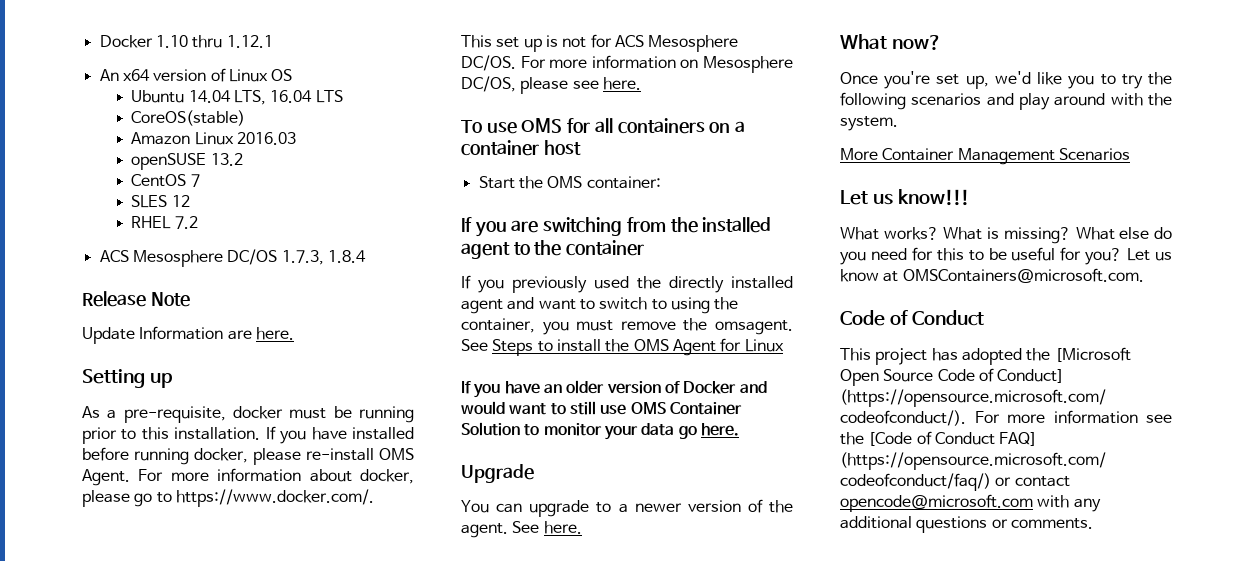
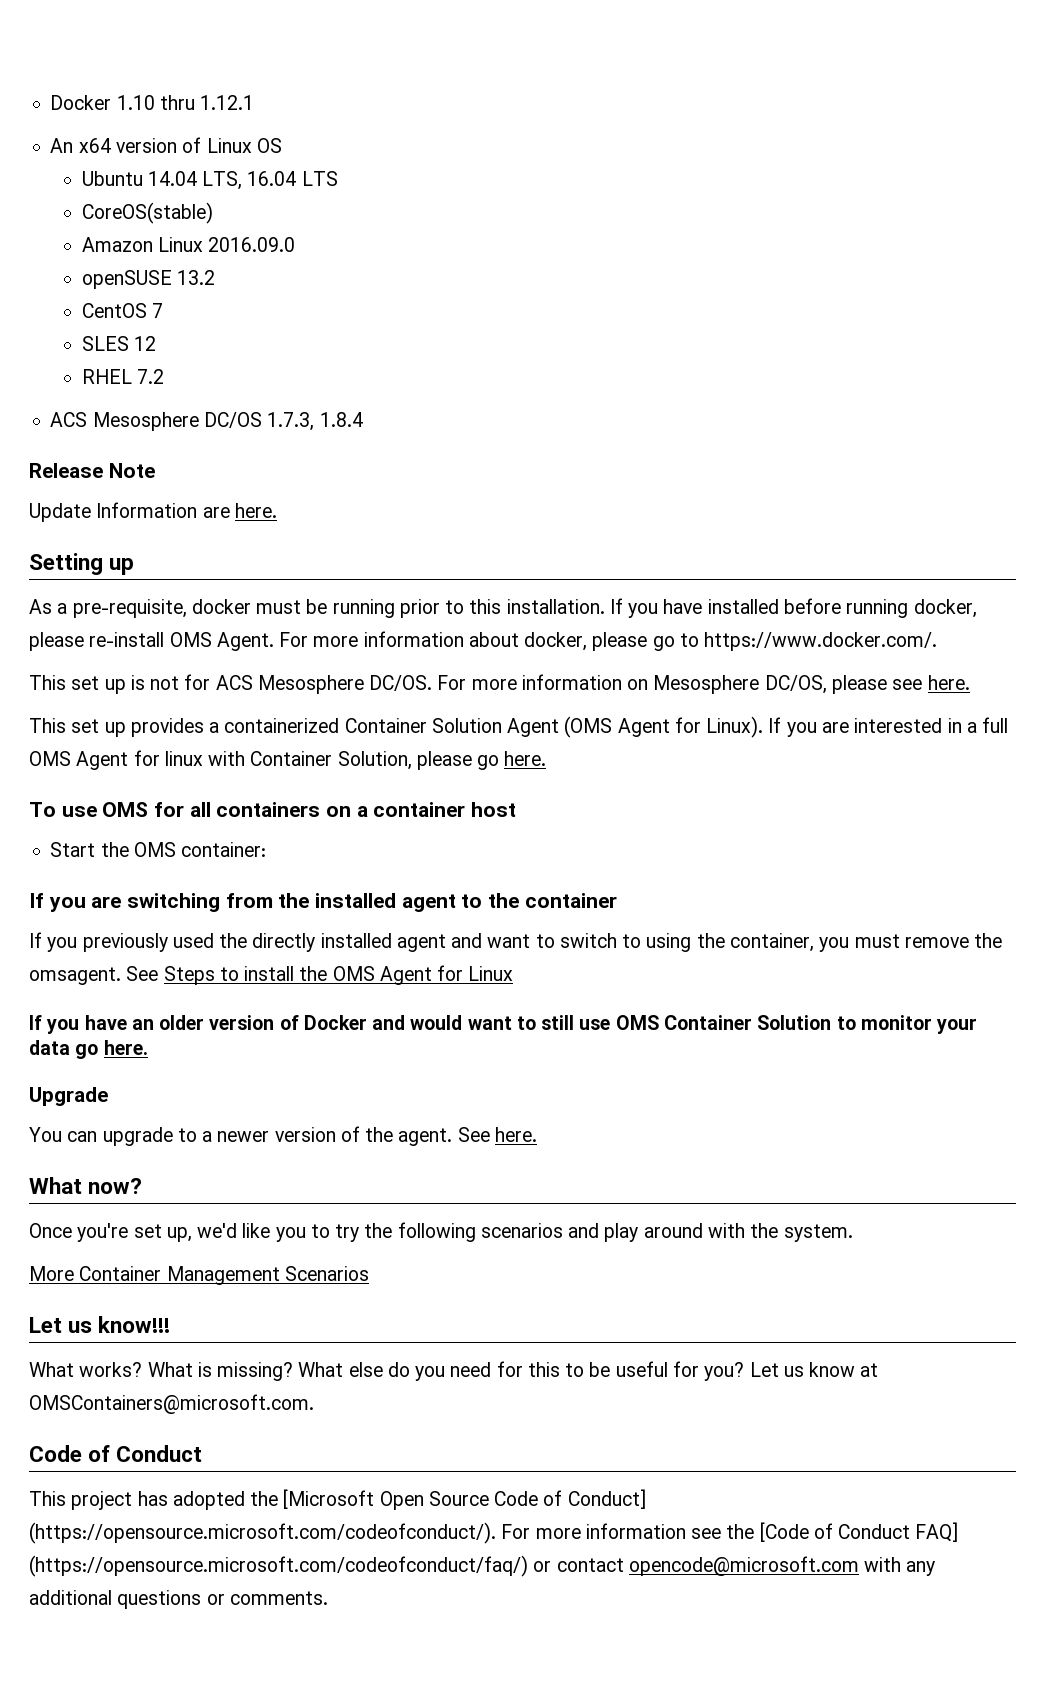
[237,132,297,145] 2016.03 -> [208,237,296,252] 2016.09.0
(641, 83) none -> [29,716,1009,738] [29,750,547,770] // This set up provides a containerized Container Solution Agent (OMS Agent for Linux). If you are interested in a full OMS Agent for linux with Container Solution, please go here.

